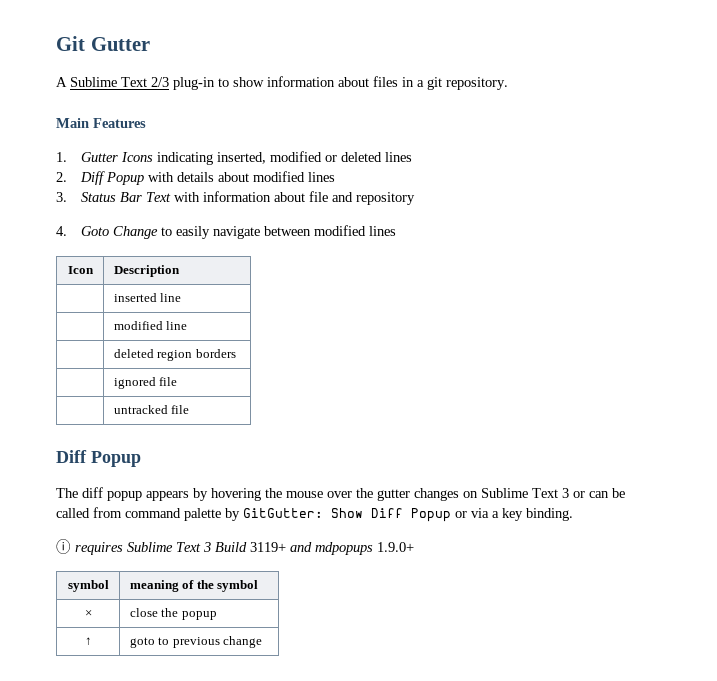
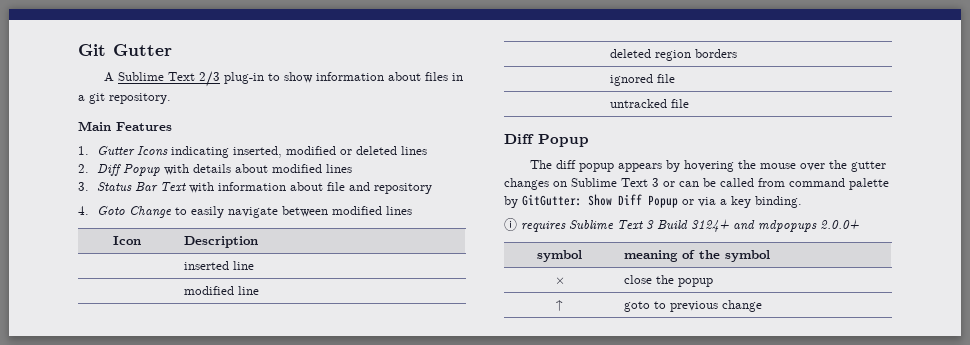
[250,542,286,552] 3119+ -> [691,218,729,232] 3124+
[377,542,414,552] 1.9.0+ -> [820,218,859,230] 2.0.0+

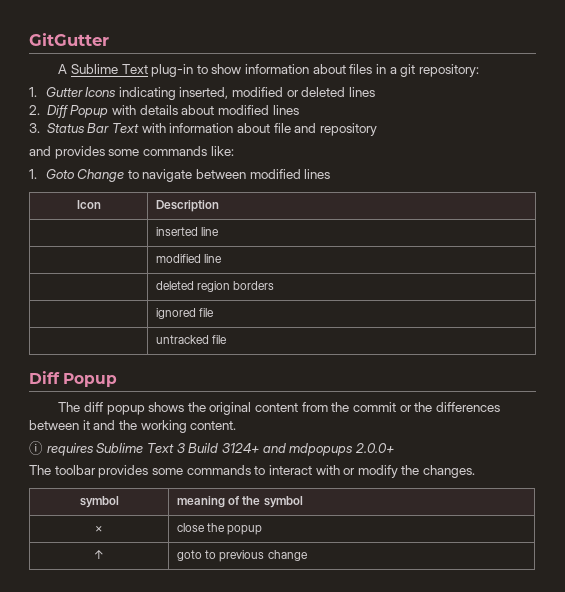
[78,44,172,56] Git Gutter -> [29,33,109,46] GitGutter
[198,71,220,87] 2/3 -> (148, 69) none
[109,93,171,104] [78,121,172,131] repository. // Main Features -> [418,64,479,77] repository:
[78,206,89,215] 4. -> [29,146,234,159] [29,169,37,179] and provides some commands like: // 1.
[191,206,225,218] easily -> (139, 174) none
[617,160,886,172] [504,178,889,190] [504,194,802,208] appears by hovering the mouse over the gutter changes on Sublime Text 3 or can be called from command palette by GitGutter: Show Diff Popup or via a key binding. -> [148,402,500,415] [29,420,237,433] shows the original content from the commit or the differences between it and the working content.
(859, 224) none -> [29,465,476,478] // The toolbar provides some commands to interact with or modify the changes.

